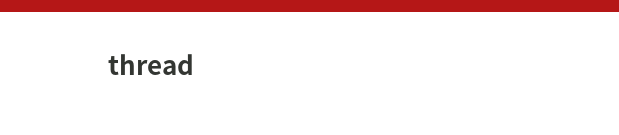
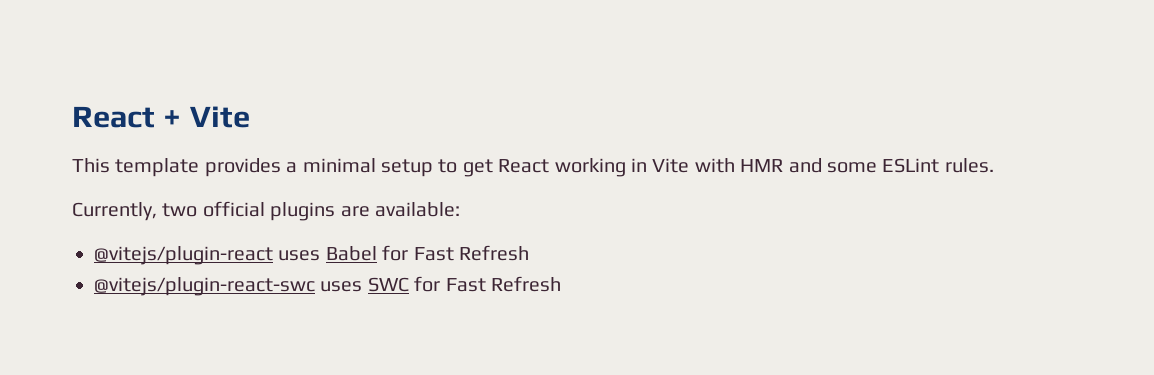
[108,54,194,75] thread -> [72,106,250,128] [72,158,994,177] [72,201,460,221] [94,245,529,265] [94,276,561,296] React + Vite // This template provides a minimal setup to get React working in Vite with HMR and some ESLint rules. // Currently, two official plugins are available: // @vitejs/plugin-react uses Babel for Fast Refresh // @vitejs/plugin-react-swc uses SWC for Fast Refresh

